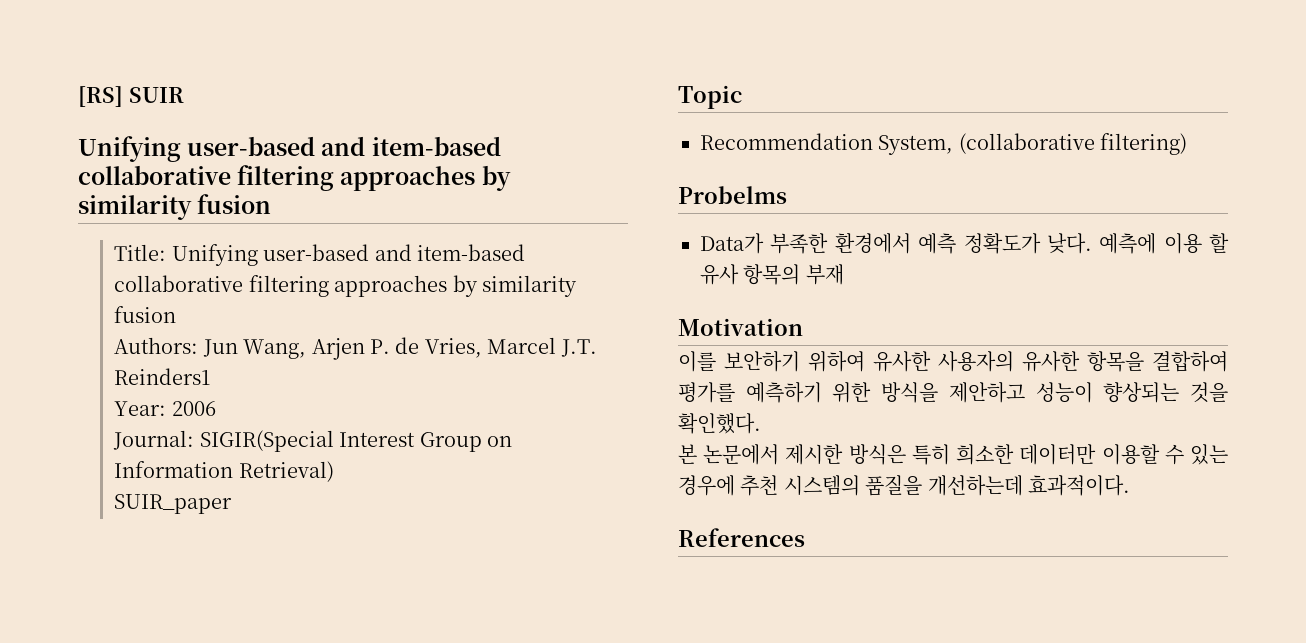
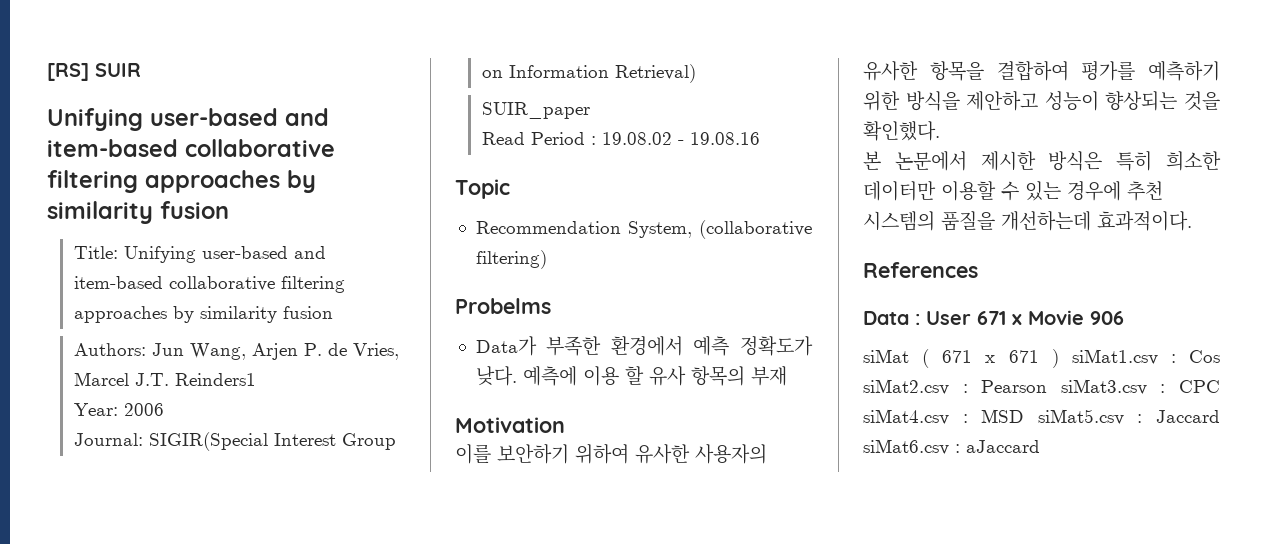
(233, 504) none -> [481,132,760,145] // Read Period : 19.08.02 - 19.08.16
(805, 537) none -> [863,310,1124,325] [863,349,1220,368] [863,379,1220,395] [863,409,1220,425] [863,439,1040,455] // Data : User 671 x Movie 906 // siMat ( 671 x 671 ) siMat1.csv : Cos siMat2.csv : Pearson siMat3.csv : CPC siMat4.csv : MSD siMat5.csv : Jaccard siMat6.csv : aJaccard

